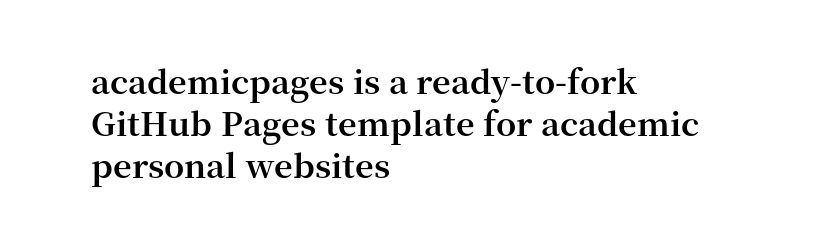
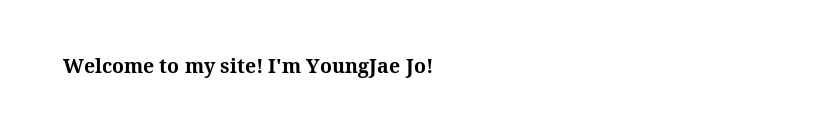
[91,67,639,103] [91,109,700,145] [91,151,390,187] academicpages is a ready-to-fork GitHub Pages template for academic personal websites -> [63,58,433,78] Welcome to my site! I'm YoungJae Jo!

